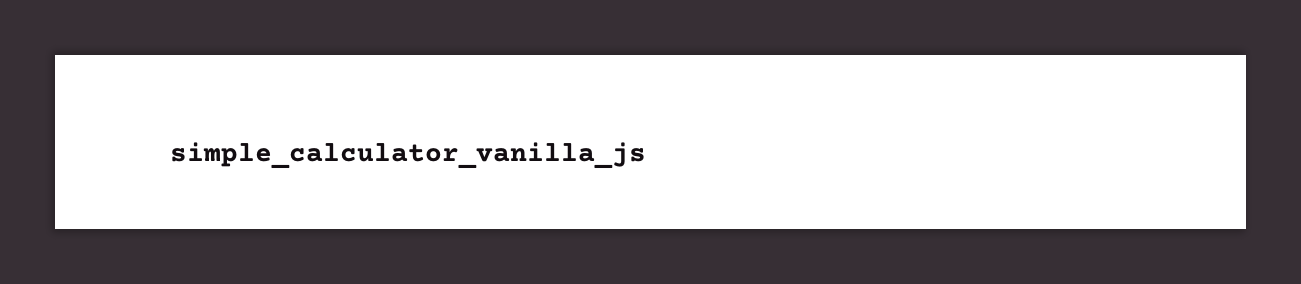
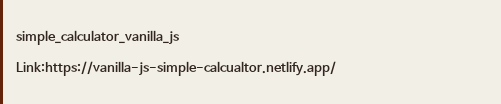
(646, 155) none -> [16,61,336,76] // Link:https://vanilla-js-simple-calcualtor.netlify.app/

